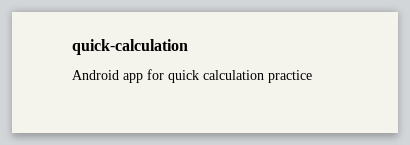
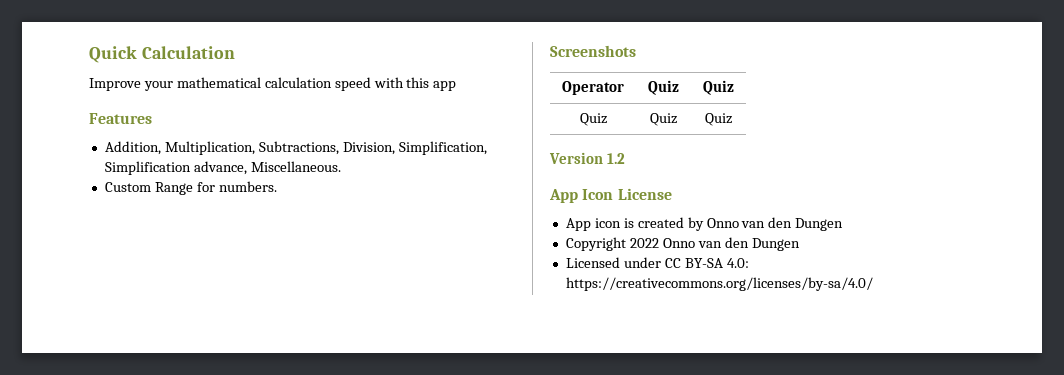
[72,39,188,55] [72,69,312,83] quick-calculation // Android app for quick calculation practice -> [89,46,235,63] [89,77,457,91] [89,113,152,124] [104,141,487,155] [104,161,341,175] [104,181,277,195] [550,45,636,57] [562,81,624,95] [647,80,679,95] [702,80,734,95] [579,113,607,126] [649,113,677,126] [704,113,732,126] [549,152,625,164] [549,188,672,203] [565,217,844,231] [565,237,800,251] [565,257,749,268] [565,277,873,291] Quick Calculation // Improve your mathematical calculation speed with this app // Features // Addition, Multiplication, Subtractions, Division, Simplification, Simplification advance, Miscellaneous. // Custom Range for numbers. // Screenshots // Operator | Quiz | Quiz // Quiz | Quiz | Quiz // Version 1.2 // App Icon License // App icon is created by Onno van den Dungen // Copyright 2022 Onno van den Dungen // Licensed under CC BY-SA 4.0: https://creativecommons.org/licenses/by-sa/4.0/

